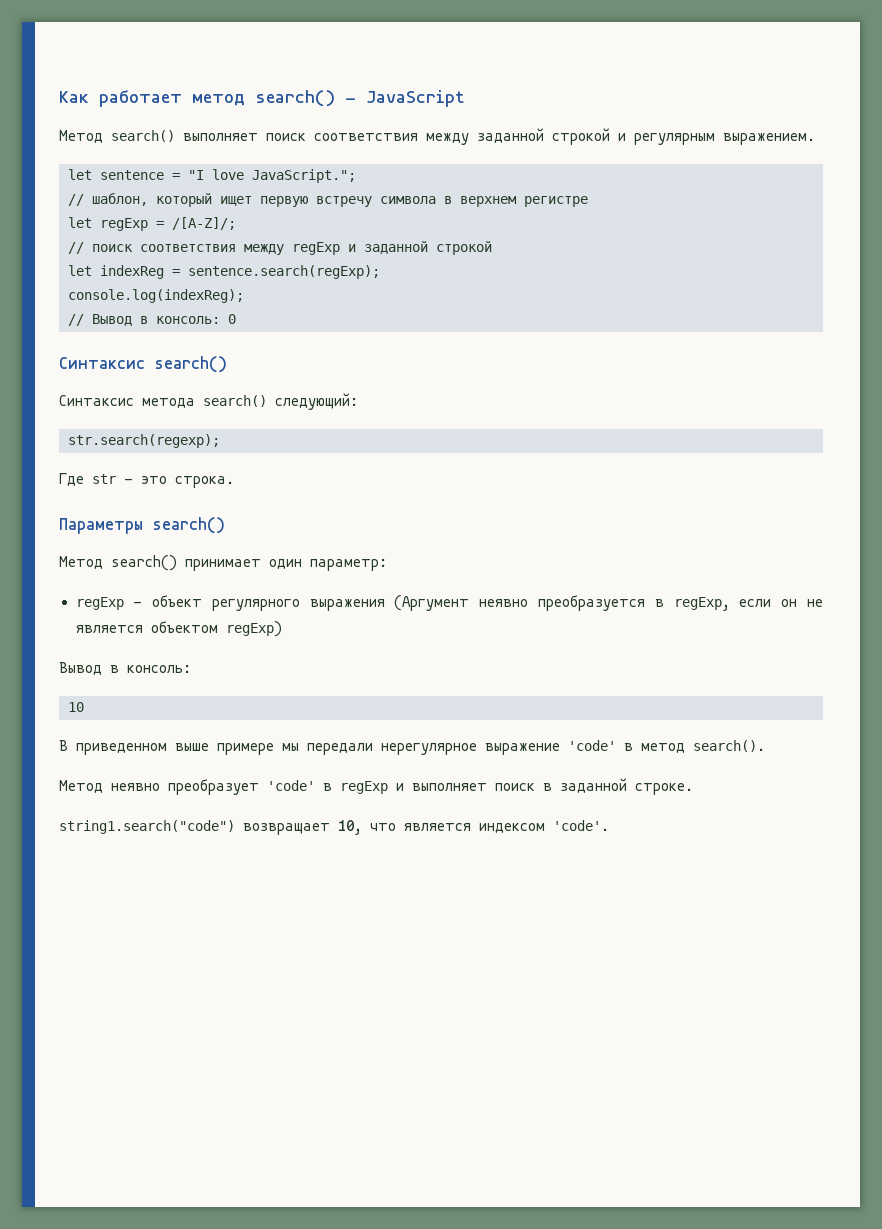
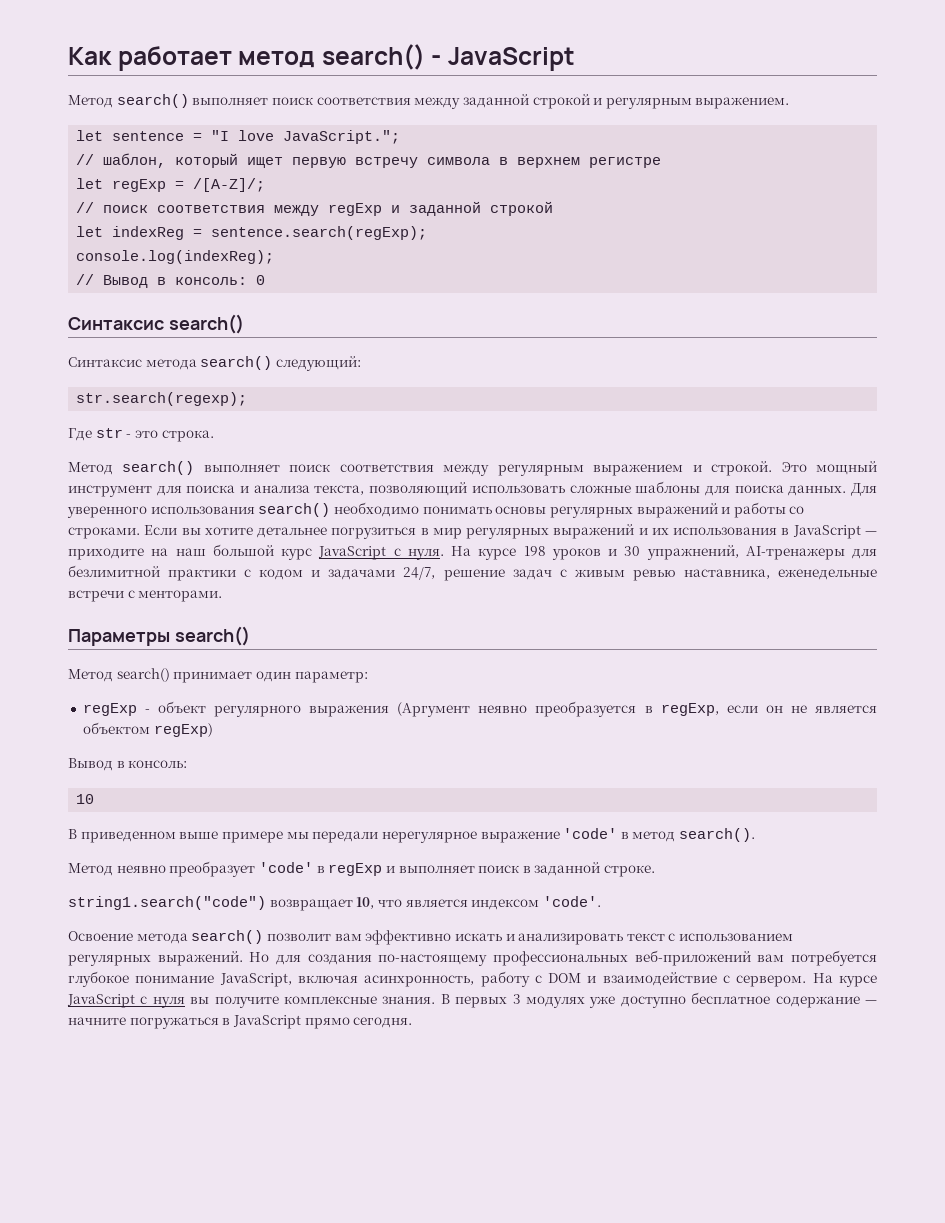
(234, 482) none -> [68,461,878,476] [68,481,878,497] [67,502,805,518] [68,524,877,539] [68,544,877,560] [68,565,878,581] [68,590,223,602] // Метод search() выполняет поиск соответствия между регулярным выражением и строкой. Это мощный инструмент для поиска и анализа текста, позволяющий использовать сложные шаблоны для поиска данных. Для уверенного использования search() необходимо понимать основы регулярных выражений и работы со строками. Если вы хотите детальнее погрузиться в мир регулярных выражений и их использования в JavaScript — приходите на наш большой курс JavaScript с нуля. На курсе 198 уроков и 30 упражнений, AI-тренажеры для безлимитной практики с кодом и задачами 24/7, решение задач с живым ревью наставника, еженедельные встречи с менторами.
(609, 825) none -> [68,930,794,945] [68,950,877,966] [68,971,877,987] [67,992,877,1008] [68,1015,413,1029] // Освоение метода search() позволит вам эффективно искать и анализировать текст с использованием регулярных выражений. Но для создания по-настоящему профессиональных веб-приложений вам потребуется глубокое понимание JavaScript, включая асинхронность, работу с DOM и взаимодействие с сервером. На курсе JavaScript с нуля вы получите комплексные знания. В первых 3 модулях уже доступно бесплатное содержание — начните погружаться в JavaScript прямо сегодня.

